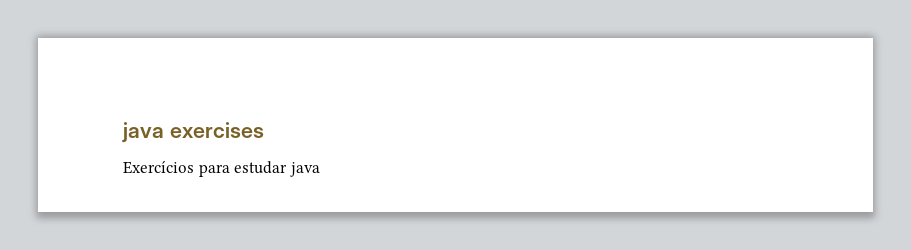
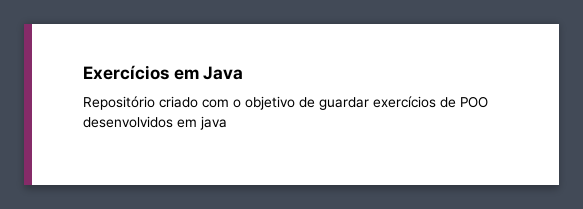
[122,122,264,143] [123,161,288,177] java exercises // Exercícios para estudar -> [83,65,244,80] [83,96,488,110] [83,116,197,128] Exercícios em Java // Repositório criado com o objetivo de guardar exercícios de POO desenvolvidos em

